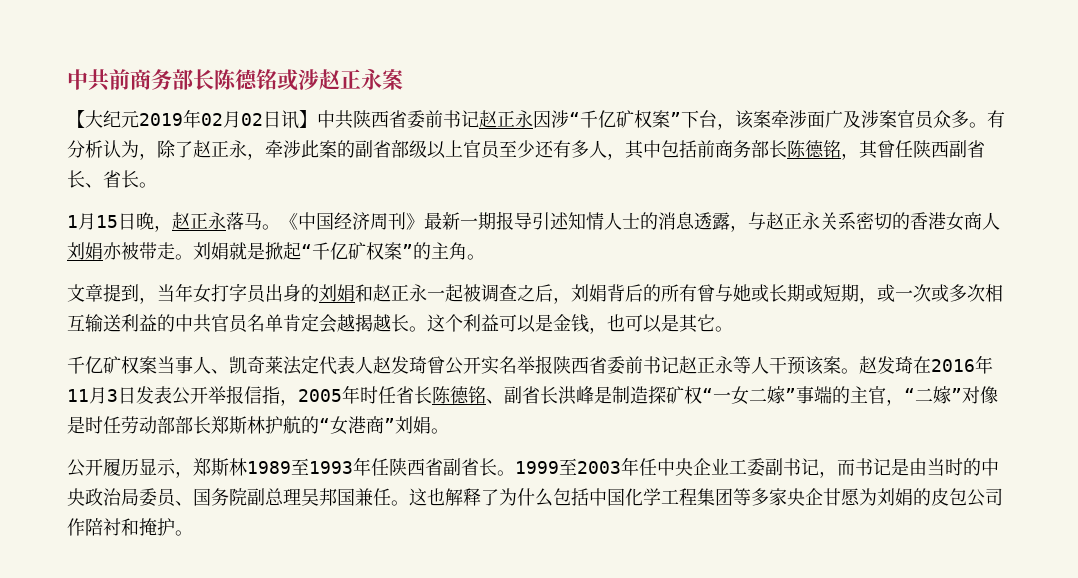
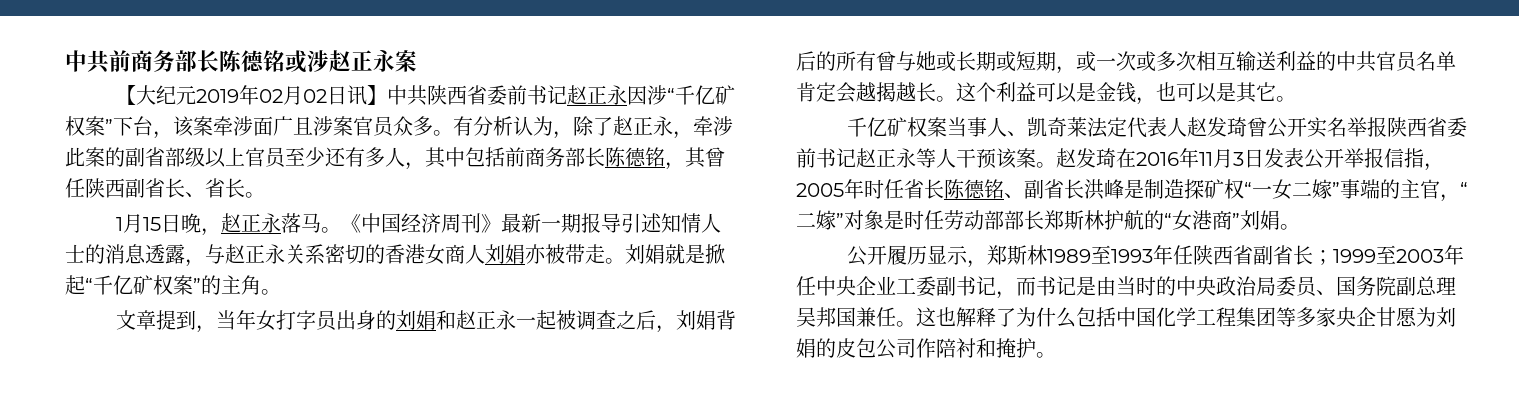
[843,110,861,128] 及 -> [293,117,313,135] 且
[980,386,998,404] 像 -> [864,210,884,230] 象
[497,470,515,476] 。 -> [1313,250,1334,265] ；

